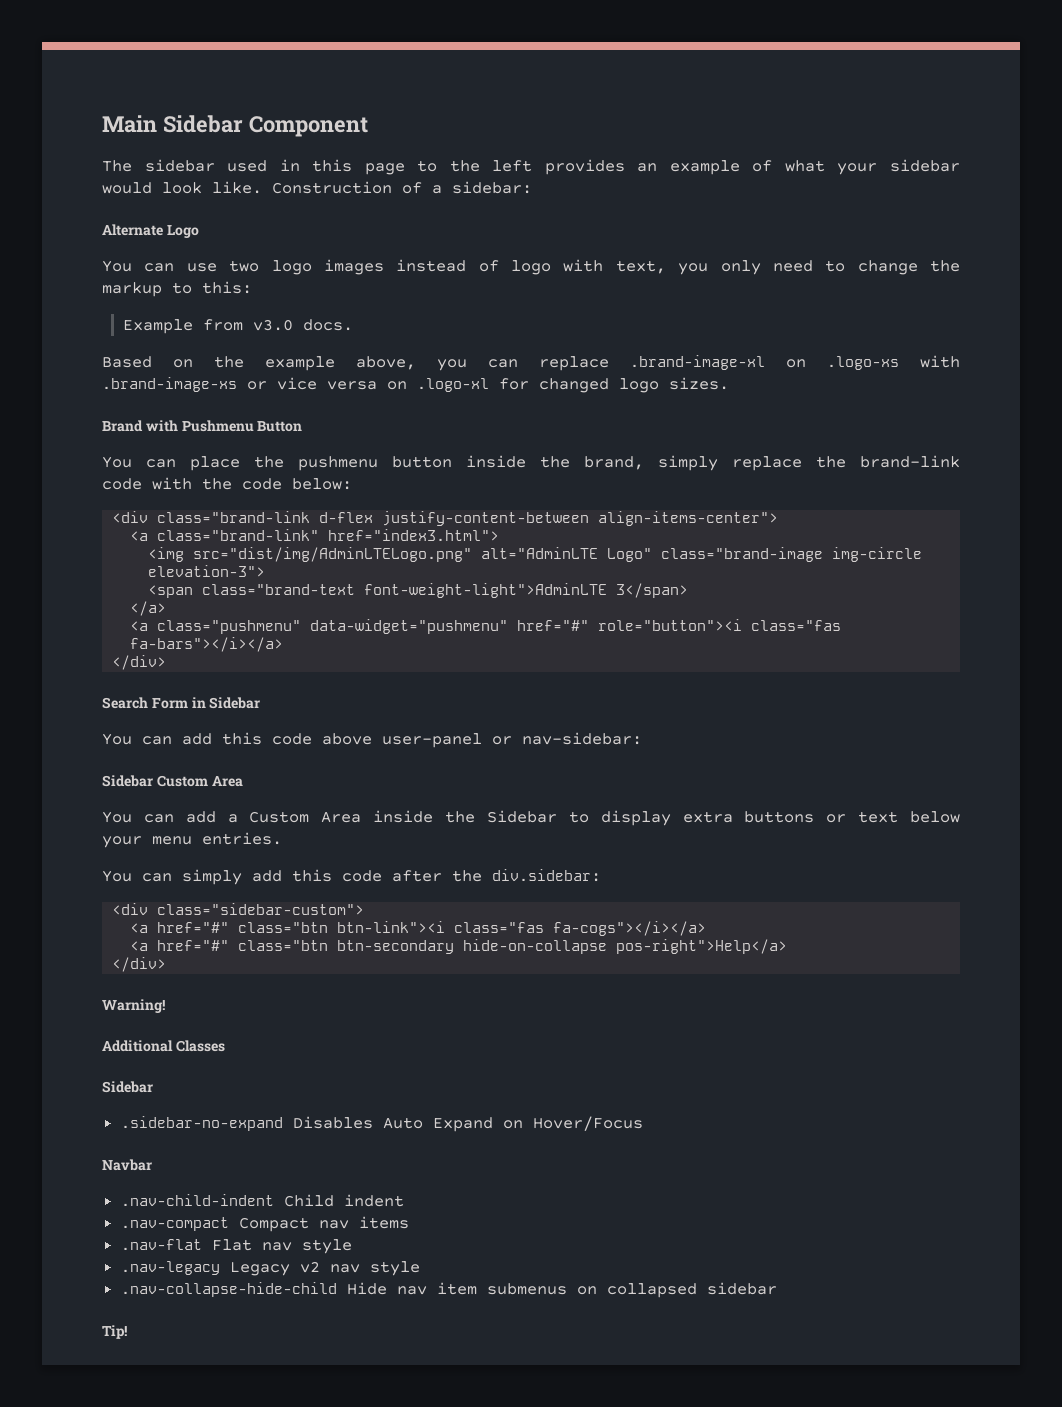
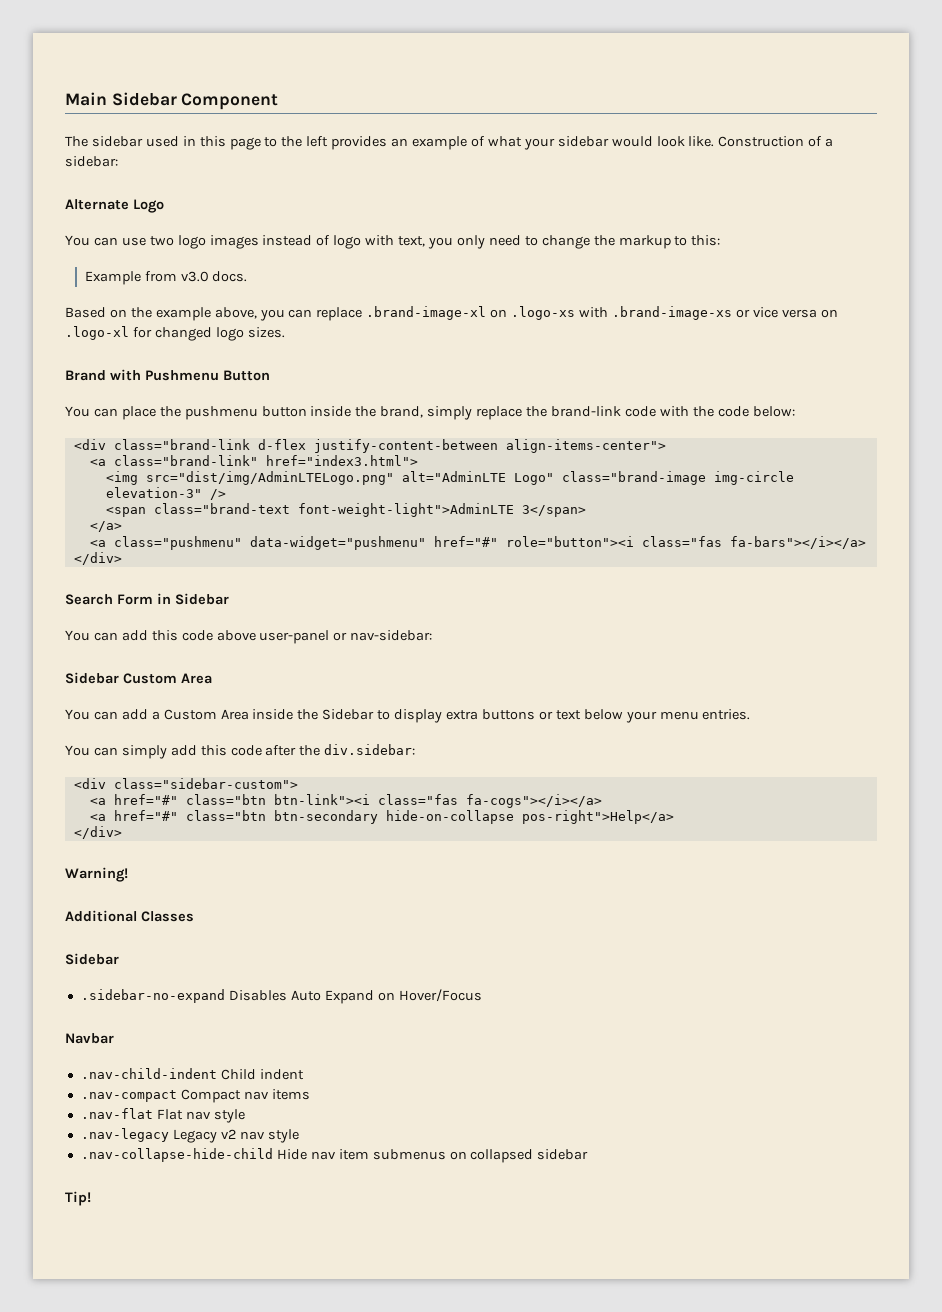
[148,565,266,577] elevation-3"> -> [105,487,226,500] elevation-3" />

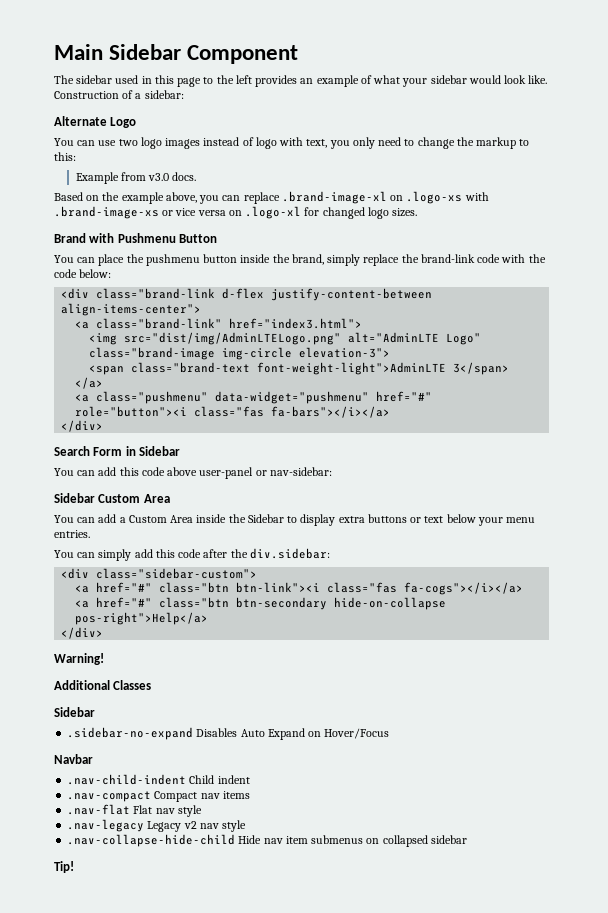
[105,487,226,500] elevation-3" /> -> [299,347,391,358] elevation-3">

